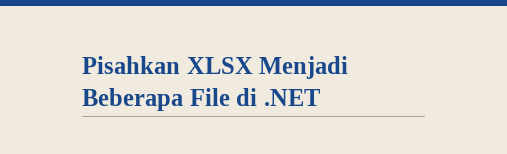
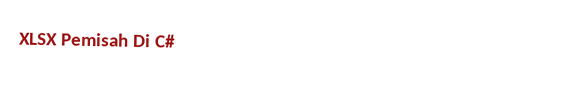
[82,56,349,79] [82,88,320,111] Pisahkan XLSX Menjadi Beberapa File di .NET -> [18,32,176,48] XLSX Pemisah Di C#

